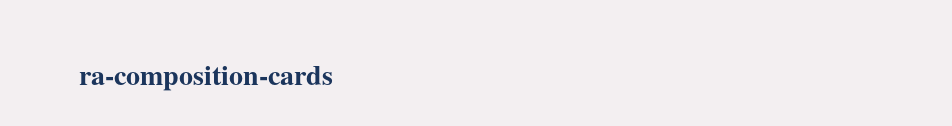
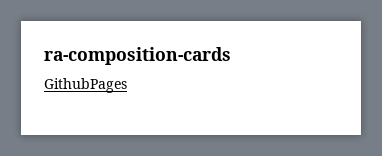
(333, 78) none -> [44,78,127,93] // GithubPages

